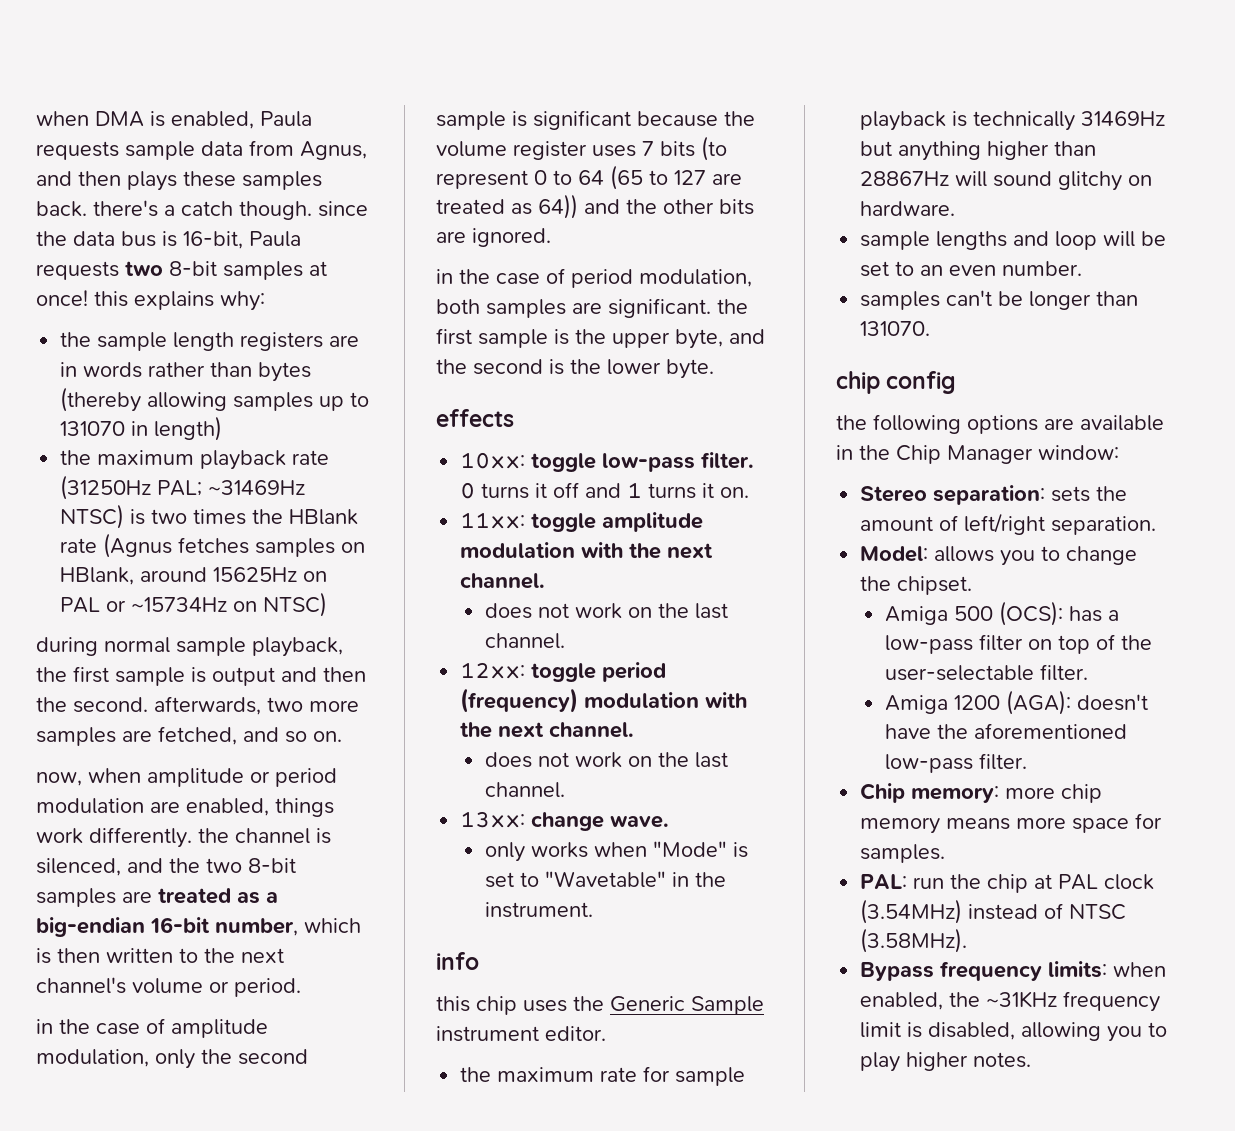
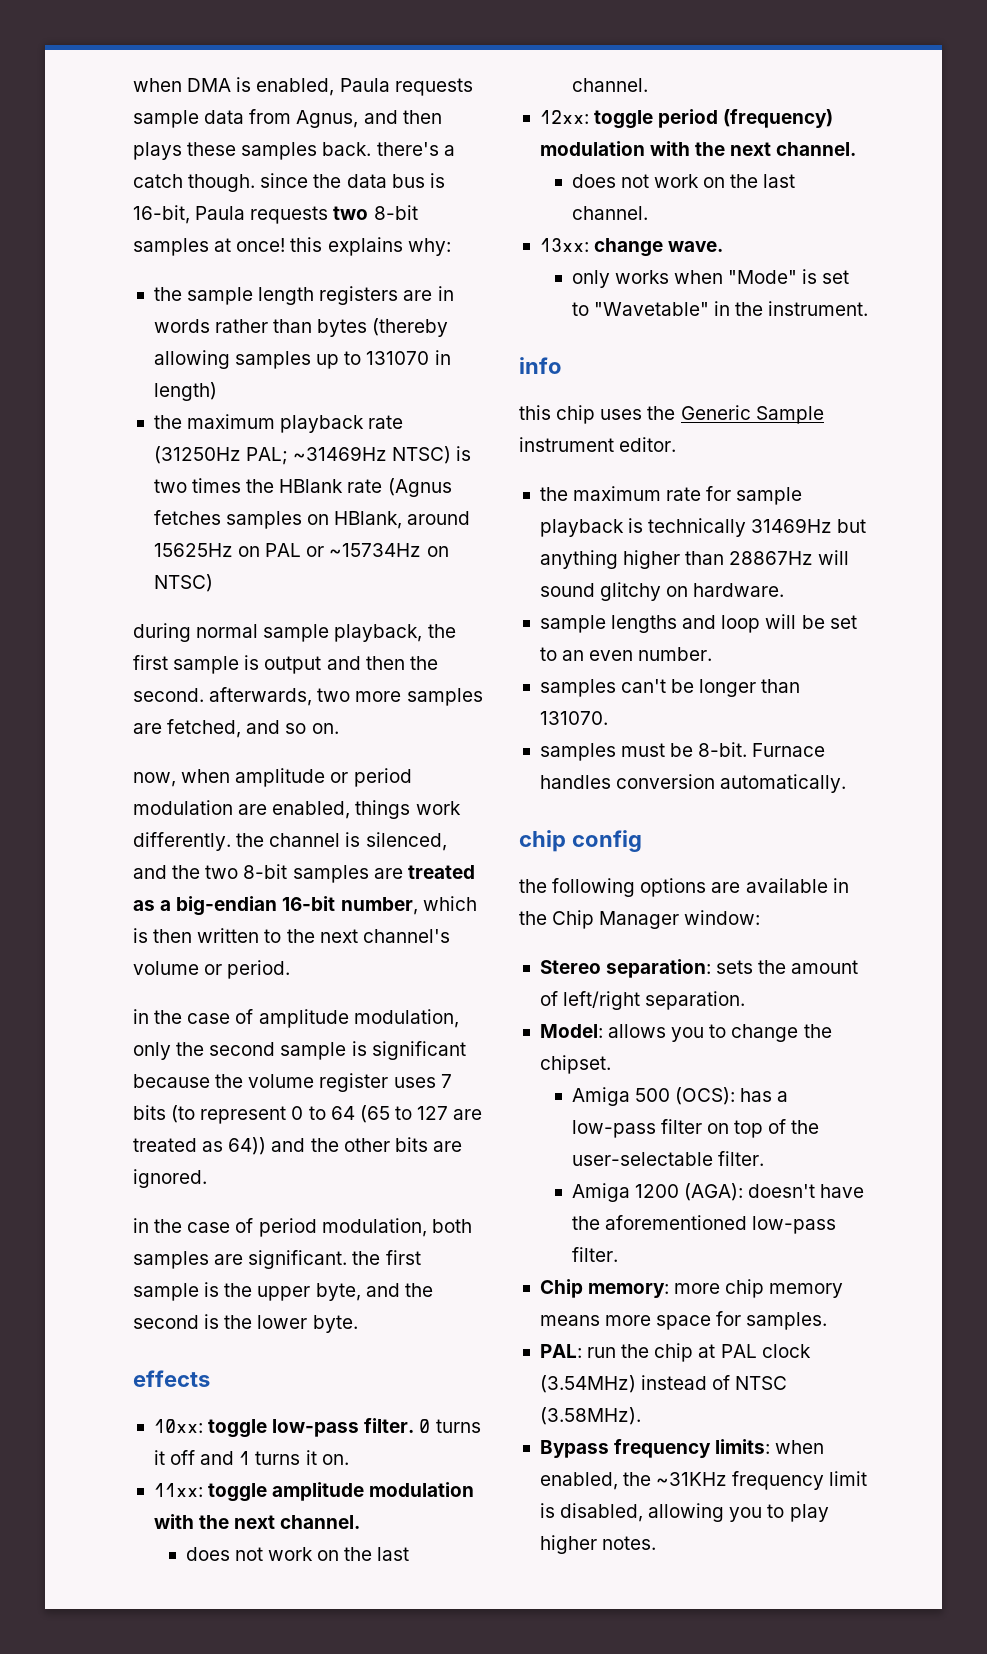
(931, 328) none -> [539,742,826,761] [539,774,847,793] // samples must be 8-bit. Furnace handles conversion automatically.

